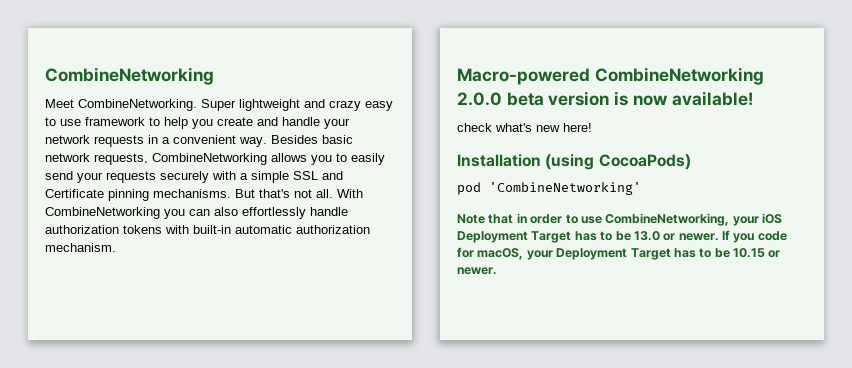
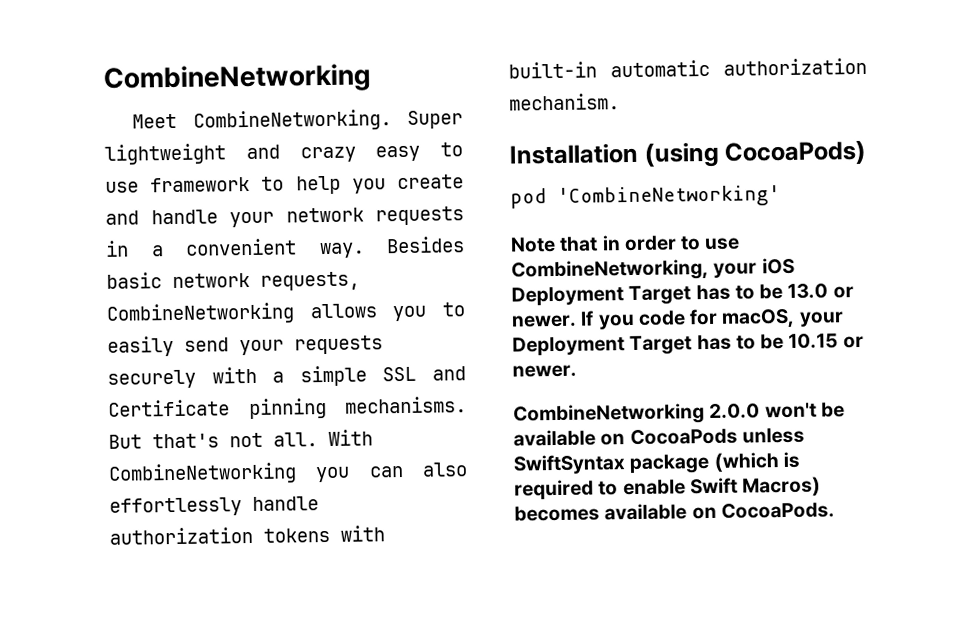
[457,67,764,85] [457,91,753,106] [457,123,592,132] // Macro-powered CombineNetworking 2.0.0 beta version is now available! // check what's new here! -> (620, 102) none
(497, 271) none -> [513,402,845,426] [513,427,805,447] [513,451,800,475] [514,476,822,500] [514,502,835,522] // CombineNetworking 2.0.0 won't be available on CocoaPods unless SwiftSyntax package (which is required to enable Swift Macros) becomes available on CocoaPods.

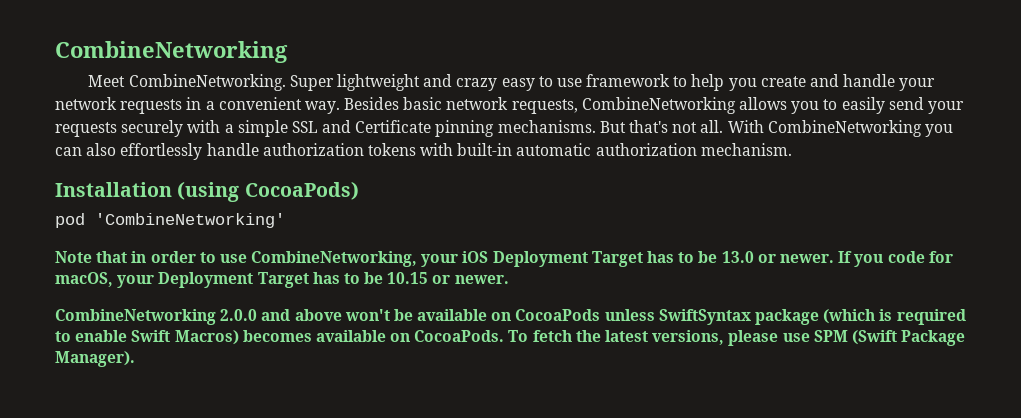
(761, 411) none -> [261,309,342,321] and above
(835, 510) none -> [508,330,966,346] [55,351,135,367] To fetch the latest versions, please use SPM (Swift Package Manager).

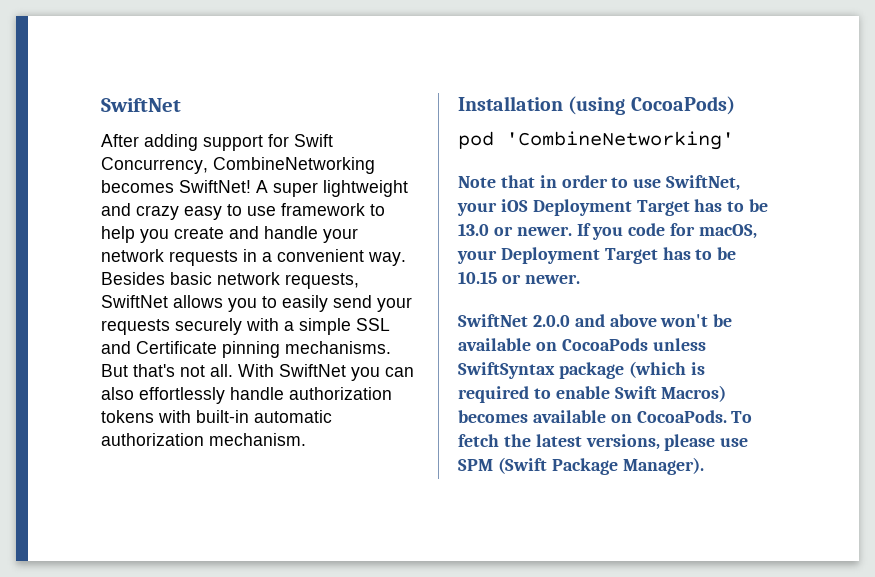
[55,41,288,63] [88,74,334,91] CombineNetworking // Meet CombineNetworking. Super -> [101,98,181,112] [101,134,333,151] [101,157,375,174] [101,180,318,197] SwiftNet // After adding support for Swift Concurrency, CombineNetworking becomes SwiftNet! A super
[581,97,736,114] CombineNetworking -> [101,295,168,308] SwiftNet
[767,120,922,137] CombineNetworking -> [279,364,346,377] SwiftNet
[251,251,418,267] CombineNetworking, -> [666,175,741,191] SwiftNet,
[55,309,216,325] CombineNetworking -> [458,314,528,327] SwiftNet

